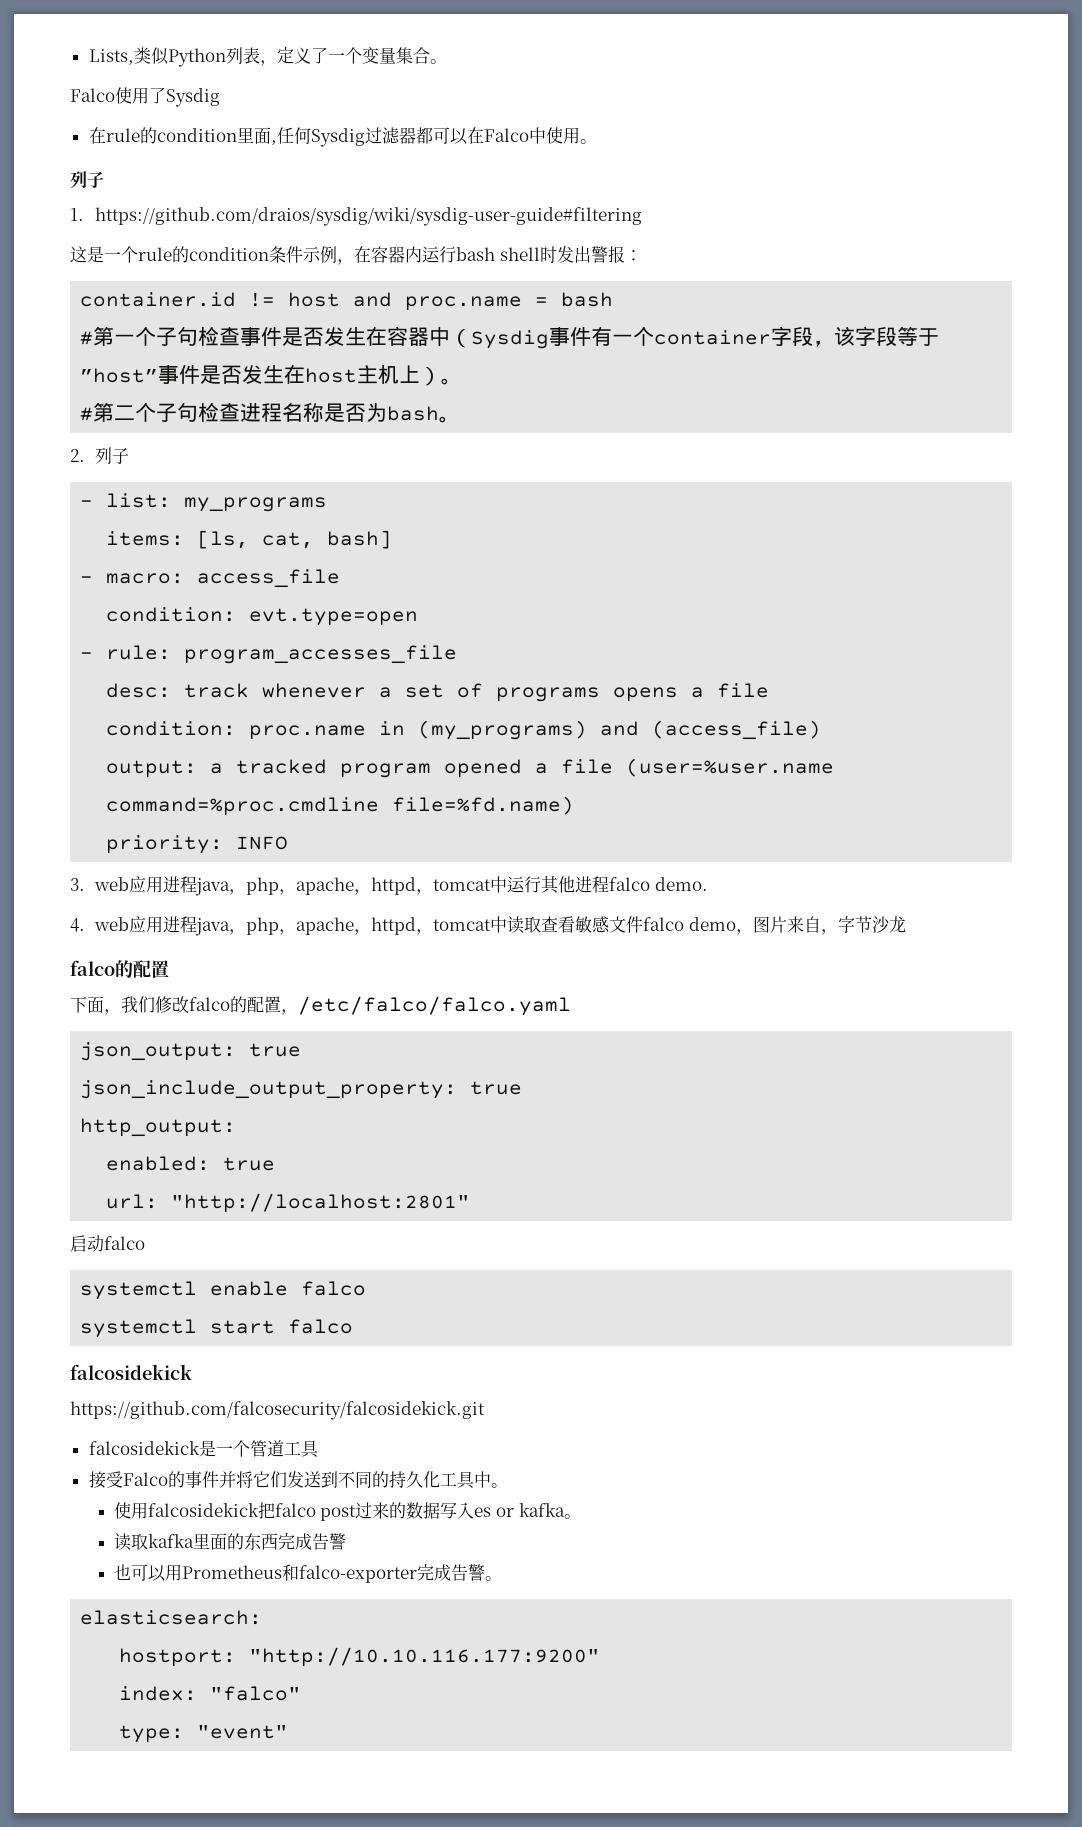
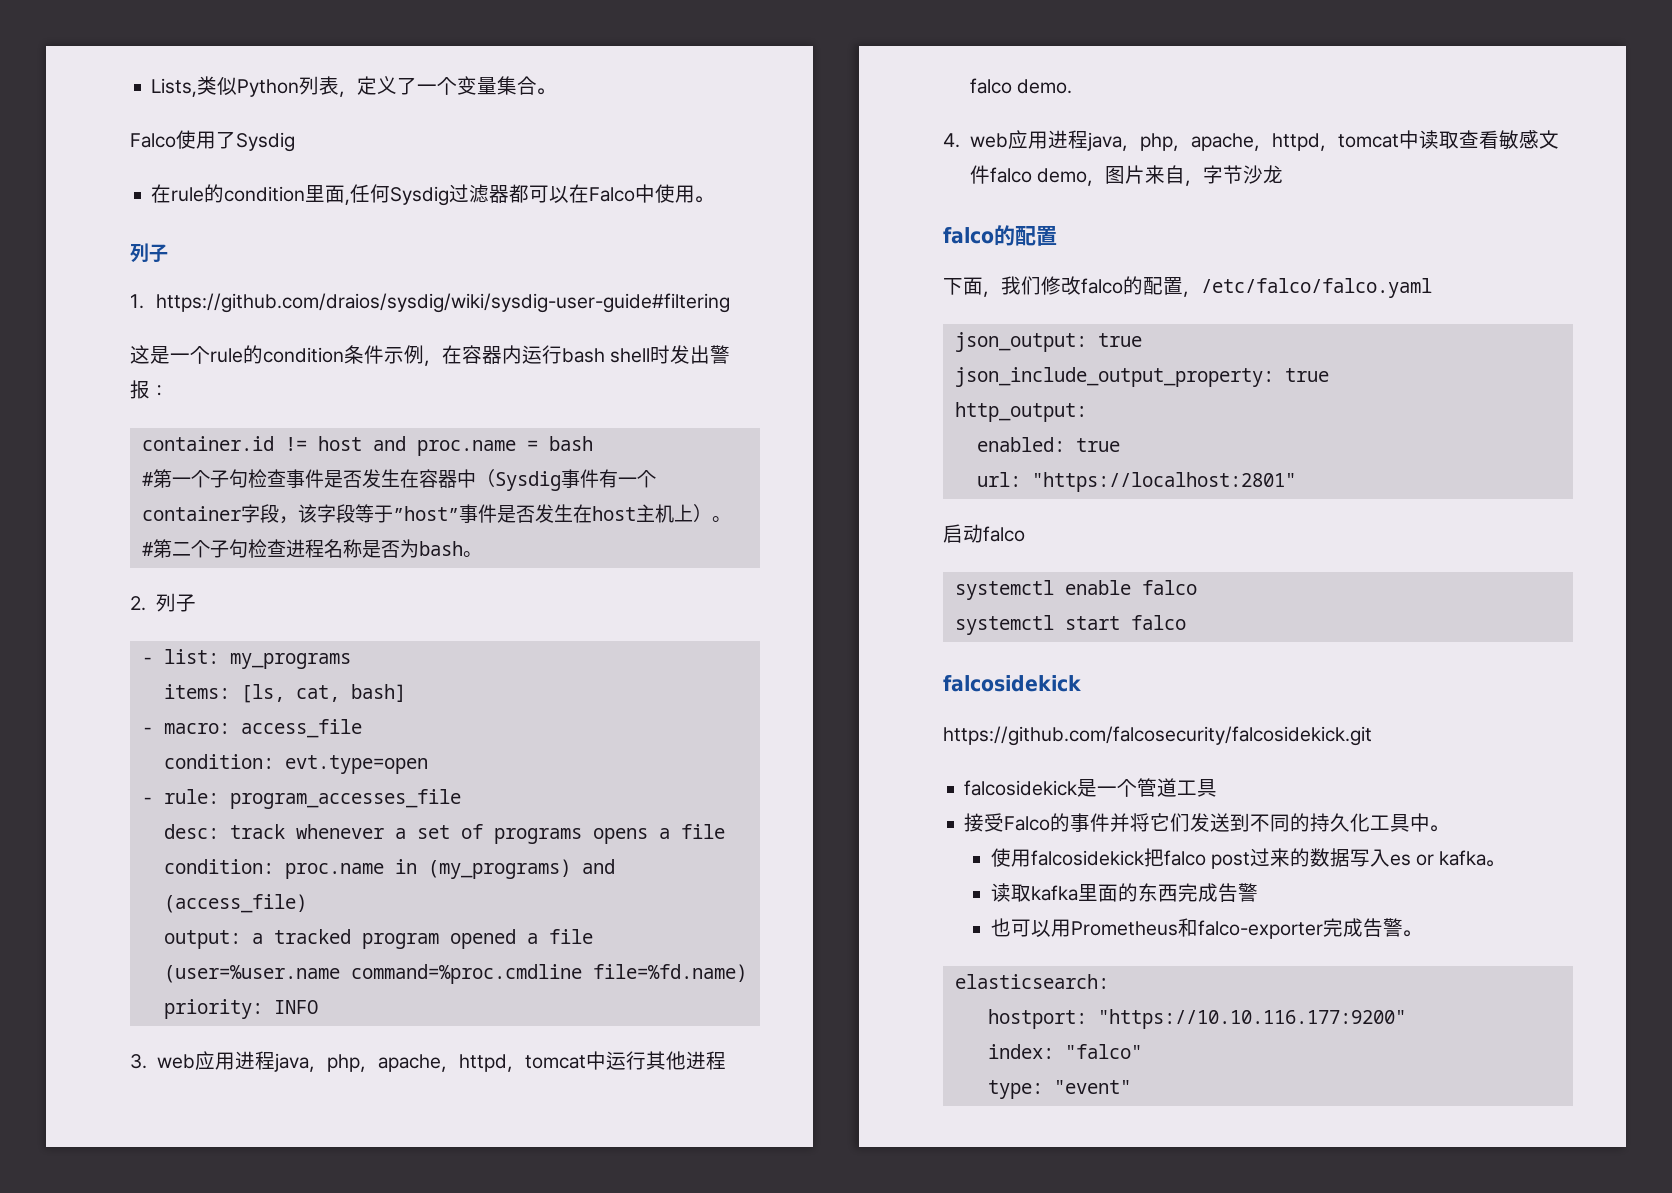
[171,1193,471,1213] "http://localhost:2801" -> [1031,472,1296,492] "https://localhost:2801"
[249,1647,601,1667] "http://10.10.116.177:9200" -> [1097,1009,1406,1029] "https://10.10.116.177:9200"

